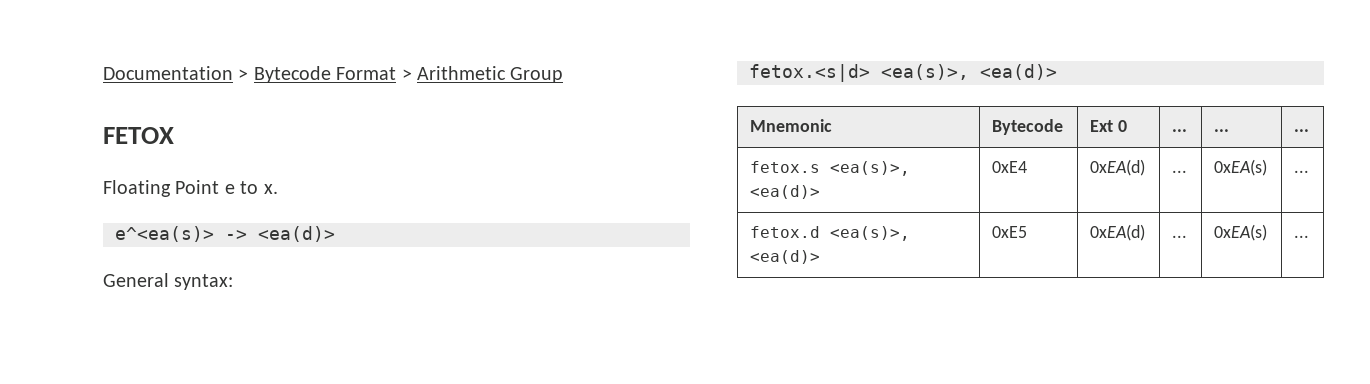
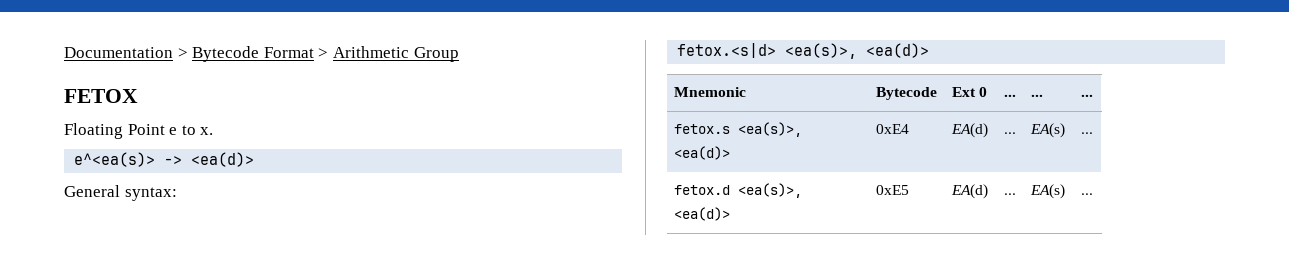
[1089,159,1145,176] [1171,170,1187,173] [1213,159,1267,176] 0xEA(d) | ... | 0xEA(s) -> [951,123,989,138] [1004,132,1017,134] [1030,123,1066,138] EA(d) | ... | EA(s)
[1089,224,1145,241] [1171,235,1187,238] [1213,224,1267,241] 0xEA(d) | ... | 0xEA(s) -> [951,184,989,199] [1004,193,1017,195] [1030,184,1066,199] EA(d) | ... | EA(s)

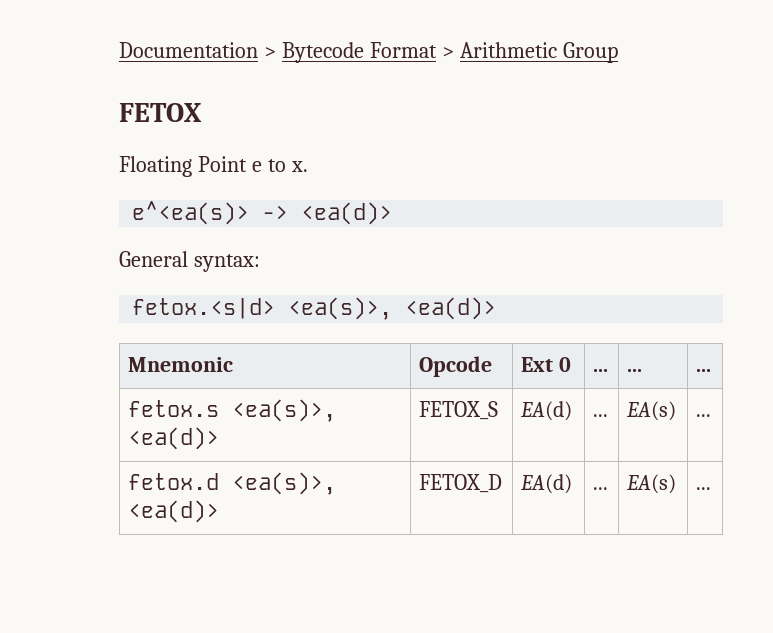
[876,87,938,100] Bytecode -> [419,356,493,377] Opcode
[876,124,910,134] 0xE4 -> [419,401,499,420] FETOX_S
[876,185,910,195] 0xE5 -> [419,474,503,493] FETOX_D

